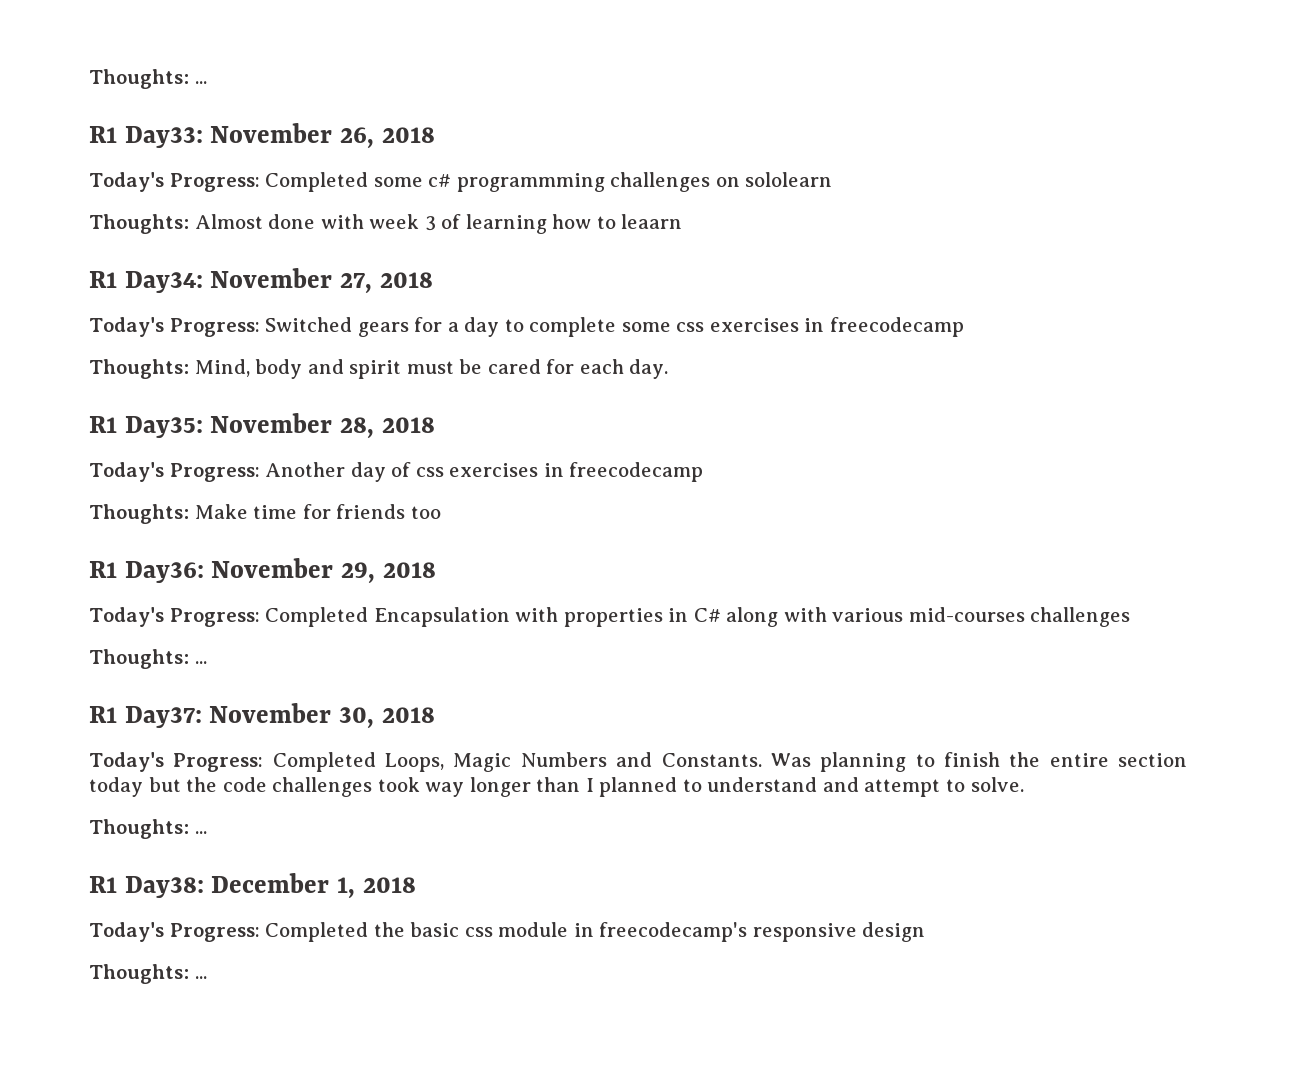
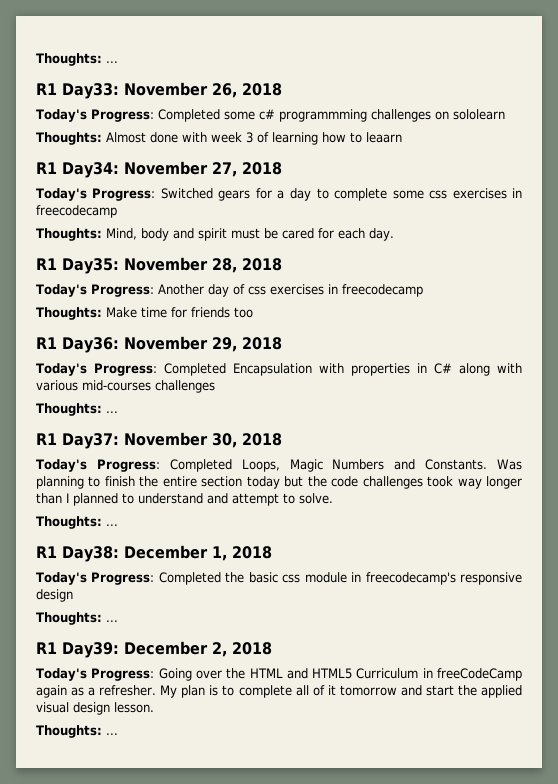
(207, 977) none -> [36,641,272,658] [36,668,522,681] [36,685,522,698] [36,702,154,715] [36,725,118,738] // R1 Day39: December 2, 2018 // Today's Progress: Going over the HTML and HTML5 Curriculum in freeCodeCamp again as a refresher. My plan is to complete all of it tomorrow and start the applied visual design lesson. // Thoughts: ...

